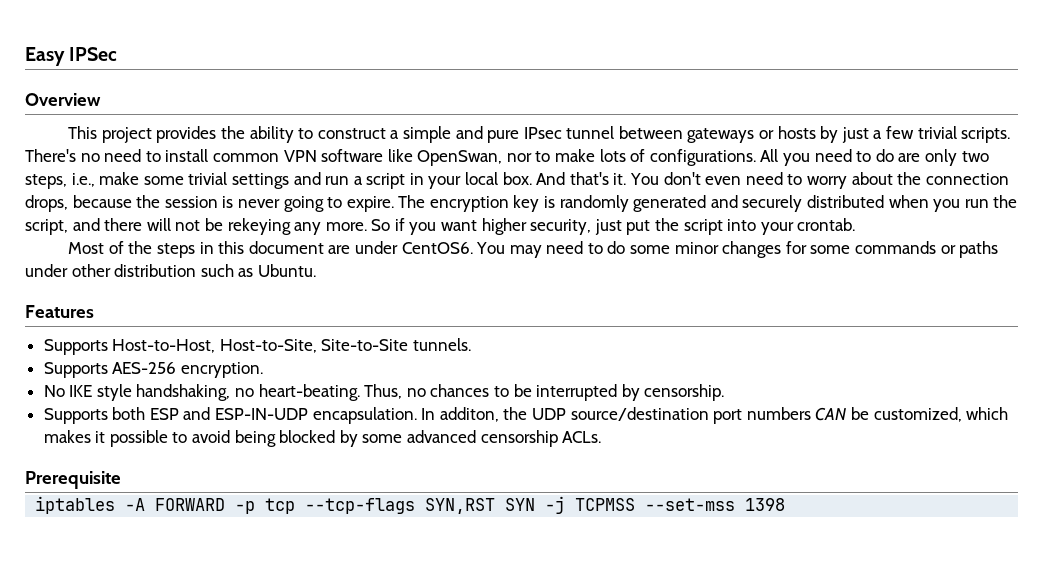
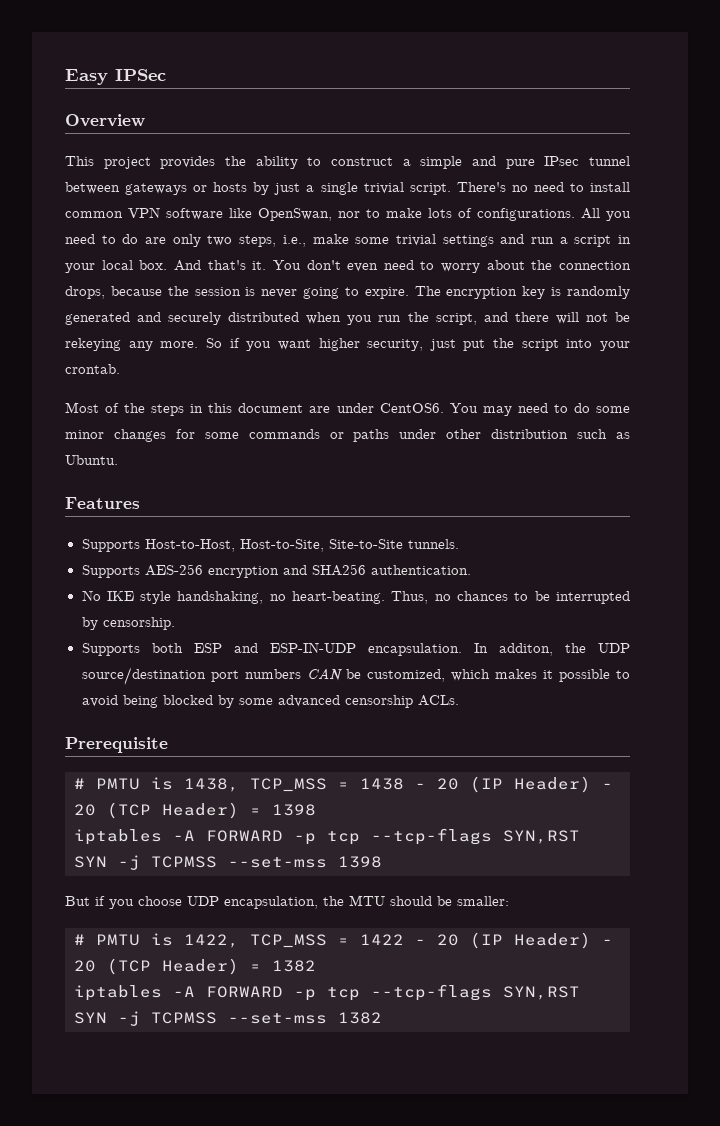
[885,126,1011,143] few trivial scripts. -> [320,182,451,195] single trivial script.
[180,362,263,378] encryption. -> [207,564,471,578] encryption and SHA256 authentication.
(121, 480) none -> [74,776,613,793] [74,802,316,819] // # PMTU is 1438, TCP_MSS = 1438 - 20 (IP Header) - 20 (TCP Header) = 1398
(786, 504) none -> [65,895,509,909] [74,932,613,949] [74,958,316,975] [74,984,580,1001] [74,1011,382,1026] // But if you choose UDP encapsulation, the MTU should be smaller: // # PMTU is 1422, TCP_MSS = 1422 - 20 (IP Header) - 20 (TCP Header) = 1382 // iptables -A FORWARD -p tcp --tcp-flags SYN,RST SYN -j TCPMSS --set-mss 1382

